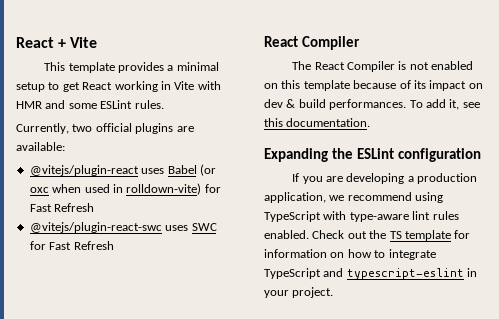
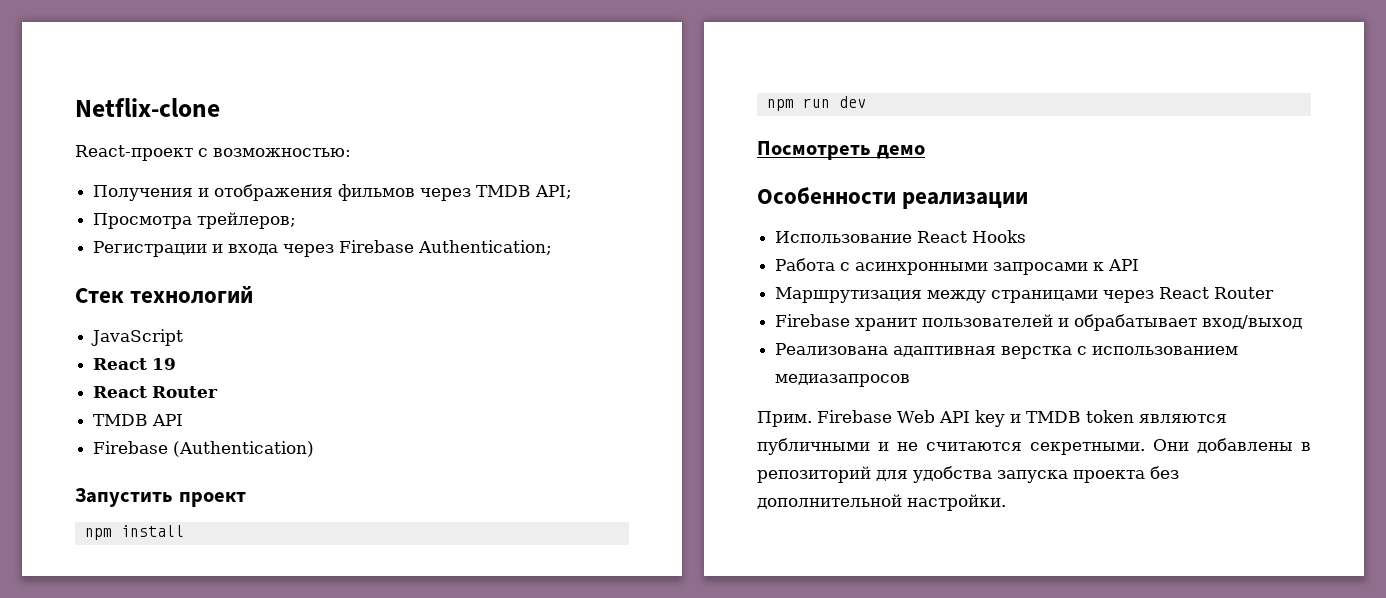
[16,37,98,48] [44,62,219,73] [16,81,221,92] [16,100,164,109] [16,123,194,134] [16,142,65,151] [29,164,216,176] [29,183,221,195] [29,203,95,212] [29,222,217,233] [29,241,114,250] [264,36,360,50] [292,61,474,72] [264,80,483,91] [264,99,480,110] [264,118,371,127] [264,148,481,162] [292,173,478,184] [264,192,444,203] [264,211,459,222] [264,230,471,241] [264,249,436,260] [264,268,478,280] [264,287,334,298] React + Vite // This template provides a minimal setup to get React working in Vite with HMR and some ESLint rules. // Currently, two official plugins are available: // @vitejs/plugin-react uses Babel (or oxc when used in rolldown-vite) for Fast Refresh // @vitejs/plugin-react-swc uses SWC for Fast Refresh // React Compiler // The React Compiler is not enabled on this template because of its impact on dev & build performances. To add it, see this documentation. // Expanding the ESLint configuration // If you are developing a production application, we recommend using TypeScript with type-aware lint rules enabled. Check out the TS template for information on how to integrate TypeScript and typescript-eslint in your project. -> [75,98,220,117] [75,145,351,161] [93,184,573,201] [93,212,297,229] [93,240,553,257] [75,286,254,304] [91,329,184,346] [93,358,177,370] [93,386,219,398] [93,414,184,426] [93,441,315,457] [75,488,246,507] [84,525,184,540] [766,96,866,111] [757,141,925,160] [757,187,1029,209] [775,230,1027,243] [775,258,1140,275] [775,287,1275,303] [775,314,1303,331] [775,343,1239,359] [775,374,911,387] [757,410,1227,427] [757,438,1311,455] [757,466,1179,483] [757,494,1006,511] Netflix-clone // React-проект с возможностью: // Получения и отображения фильмов через TMDB API; // Просмотра трейлеров; // Регистрации и входа через Firebase Authentication; // Стек технологий // JavaScript // React 19 // React Router // TMDB API // Firebase (Authentication) // Запустить проект // npm install // npm run dev // Посмотреть демо // Особенности реализации // Использование React Hooks // Работа с асинхронными запросами к API // Маршрутизация между страницами через React Router // Firebase хранит пользователей и обрабатывает вход/выход // Реализована адаптивная верстка с использованием медиазапросов // Прим. Firebase Web API key и TMDB token являются публичными и не считаются секретными. Они добавлены в репозиторий для удобства запуска проекта без дополнительной настройки.

